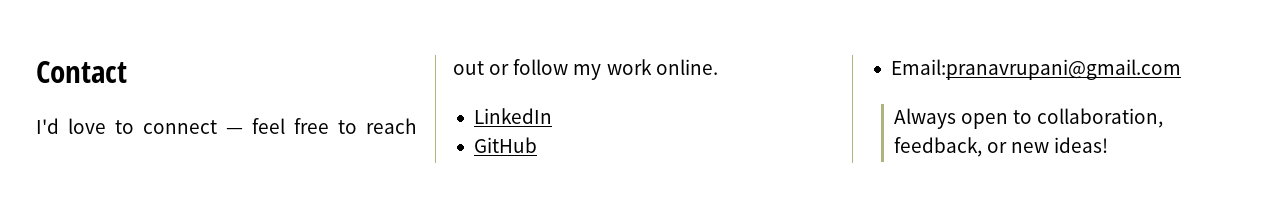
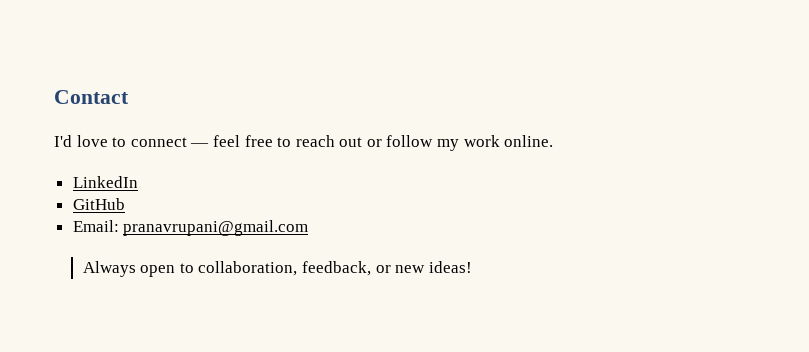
[890,59,1181,80] Email:pranavrupani@gmail.com -> [72,220,309,236] Email: pranavrupani@gmail.com

